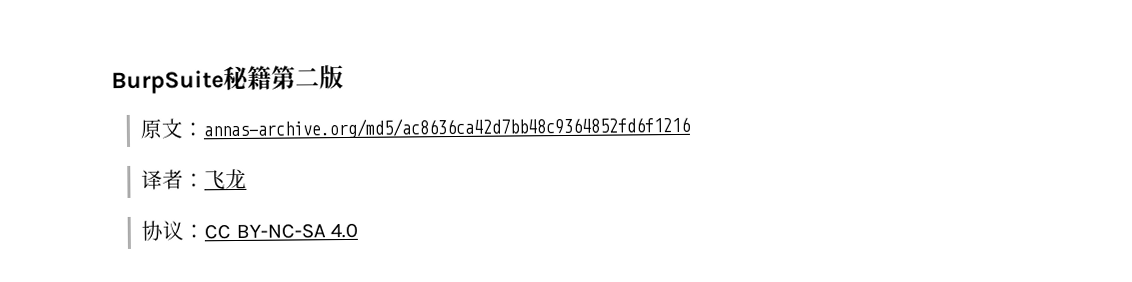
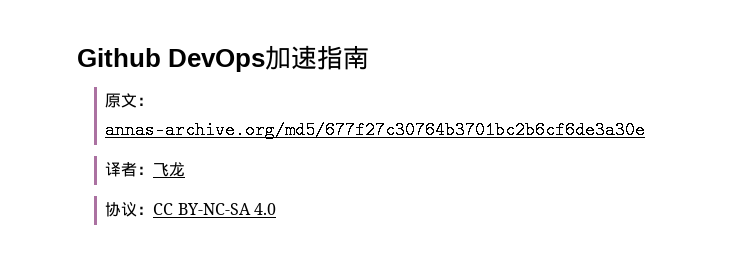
[111,65,344,95] BurpSuite秘籍第二版 -> [77,45,370,72] Github DevOps加速指南
[203,115,691,140] annas-archive.org/md5/ac8636ca42d7bb48c9364852fd6f1216 -> [105,121,646,139] annas-archive.org/md5/677f27c30764b3701bc2b6cf6de3a30e

